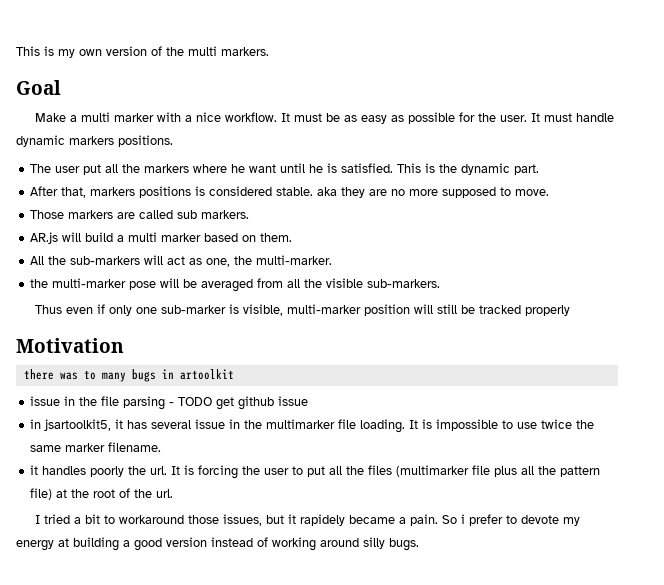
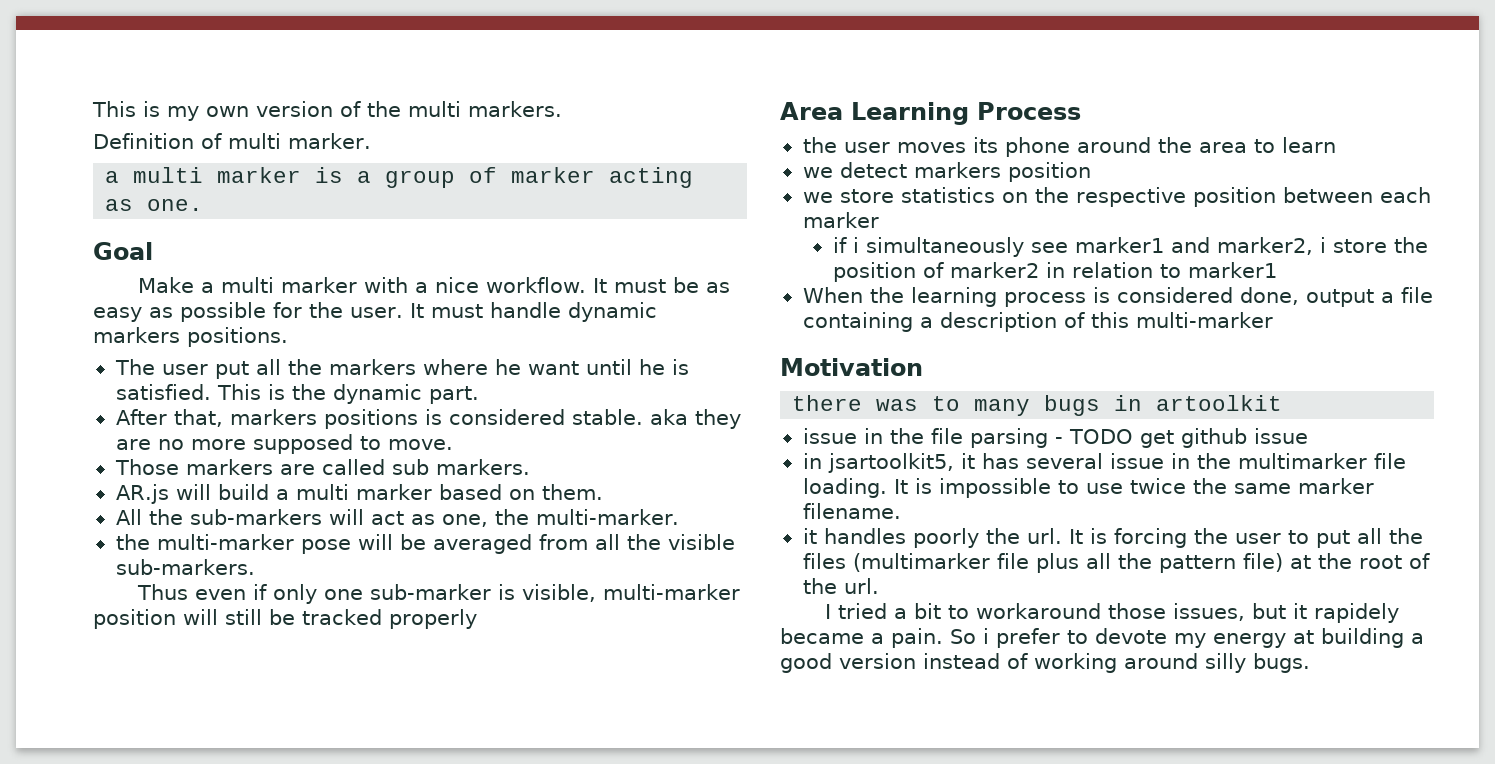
(269, 51) none -> [93,133,371,149] [105,167,694,188] [105,199,204,211] // Definition of multi marker. // a multi marker is a group of marker acting as one.
(570, 310) none -> [780,102,1081,125] [802,137,1336,157] [802,162,1091,182] [802,187,1431,207] [802,212,879,228] [832,237,1428,257] [832,262,1277,282] [802,287,1433,307] [802,312,1273,332] // Area Learning Process // the user moves its phone around the area to learn // we detect markers position // we store statistics on the respective position between each marker // if i simultaneously see marker1 and marker2, i store the position of marker2 in relation to marker1 // When the learning process is considered done, output a file containing a description of this multi-marker

